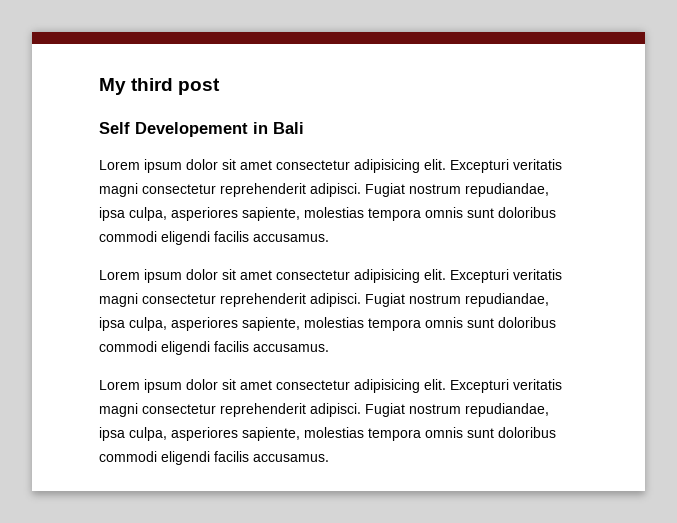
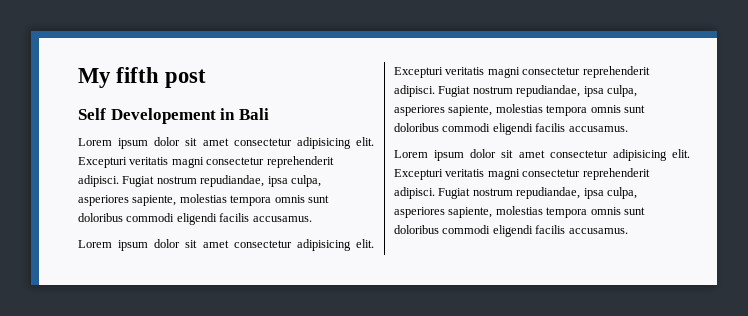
[131,78,174,91] third -> [116,67,160,83] fifth

